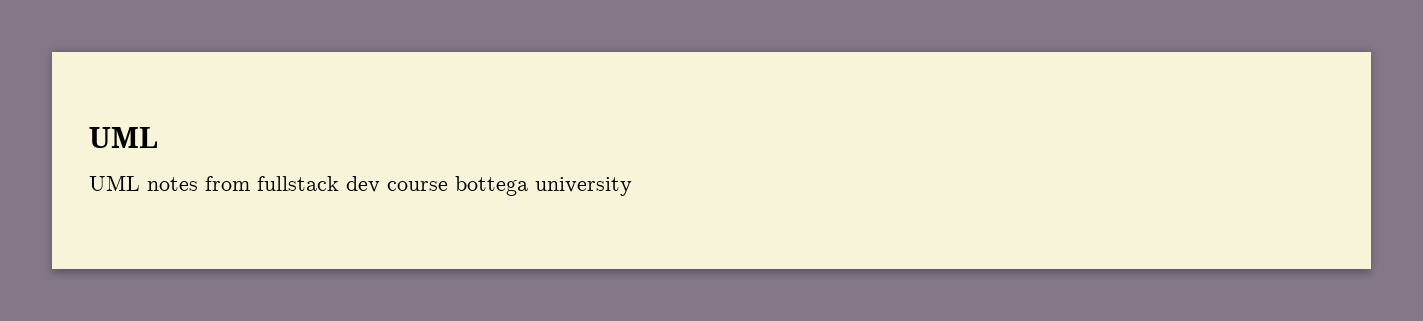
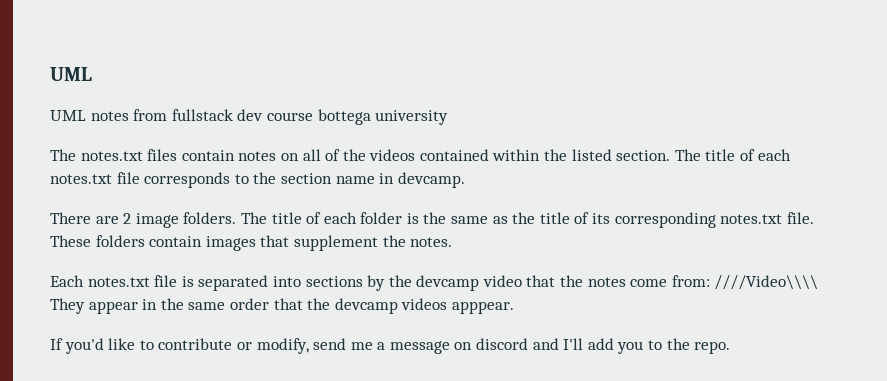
(632, 186) none -> [50,149,791,161] [50,172,465,188] [50,212,814,228] [50,235,453,251] [50,275,819,291] [50,298,514,314] [50,338,731,354] // The notes.txt files contain notes on all of the videos contained within the listed section. The title of each notes.txt file corresponds to the section name in devcamp. // There are 2 image folders. The title of each folder is the same as the title of its corresponding notes.txt file. These folders contain images that supplement the notes. // Each notes.txt file is separated into sections by the devcamp video that the notes come from: ////Video\\\\ They appear in the same order that the devcamp videos apppear. // If you'd like to contribute or modify, send me a message on discord and I'll add you to the repo.

